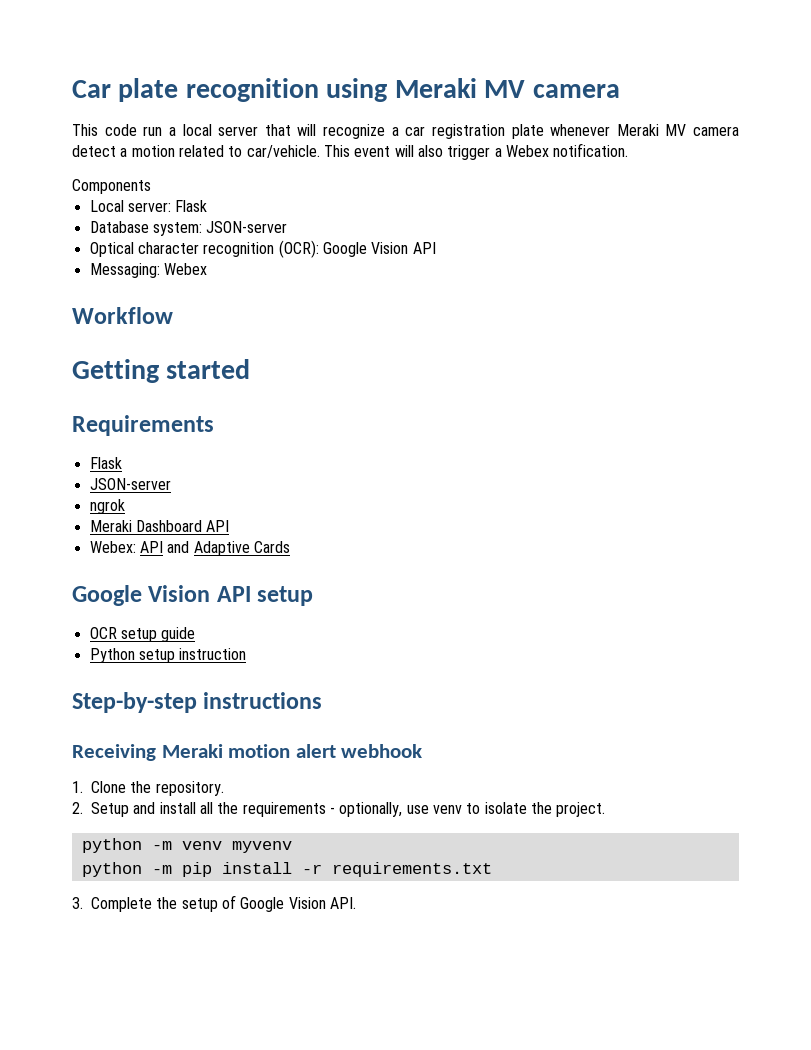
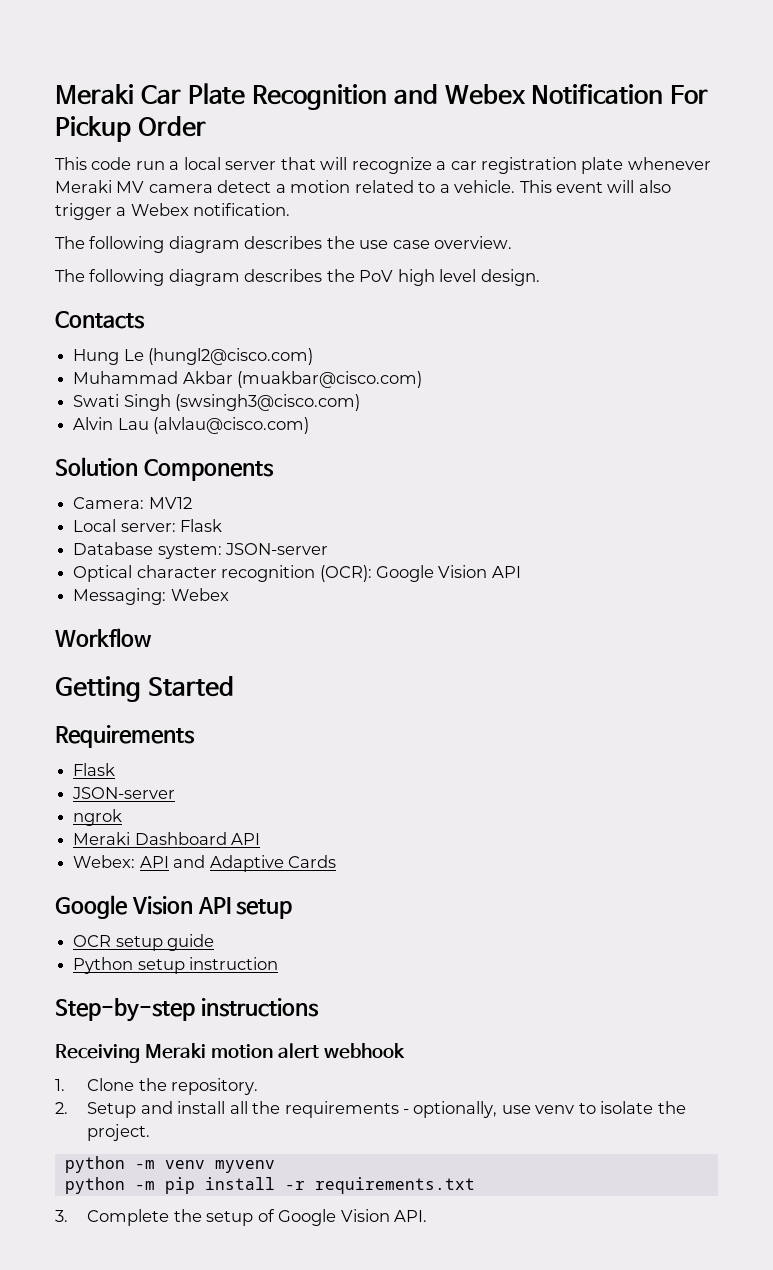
[72,78,620,102] Car plate recognition using Meraki MV camera -> [55,83,709,110] [55,116,206,142] Meraki Car Plate Recognition and Webex Notification For Pickup Order
[246,145,320,158] car/vehicle. -> [439,180,516,193] a vehicle.
(629, 150) none -> [55,236,513,253] [55,269,540,286] [55,311,145,329] [73,348,314,365] [73,371,423,388] [73,394,361,411] [73,417,310,434] [55,457,138,476] The following diagram describes the use case overview. // The following diagram describes the PoV high level design. // Contacts // Hung Le (hungl2@cisco.com) // Muhammad Akbar (muakbar@cisco.com) // Swati Singh (swsingh3@cisco.com) // Alvin Lau (alvlau@cisco.com) // Solution
(151, 186) none -> [73,497,192,509] // Camera: MV12
[166,359,251,379] started -> [147,676,234,697] Started

